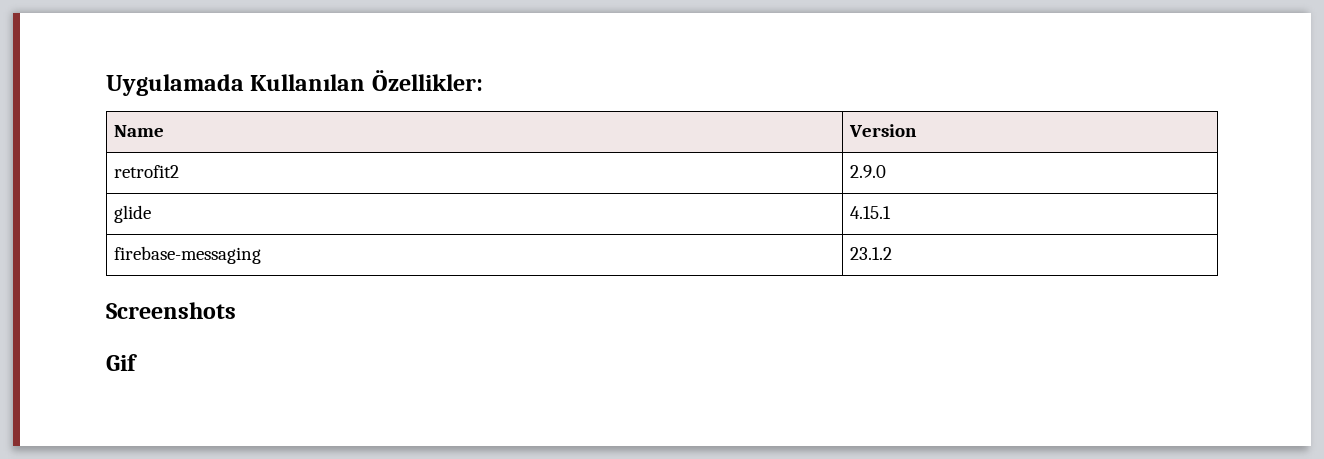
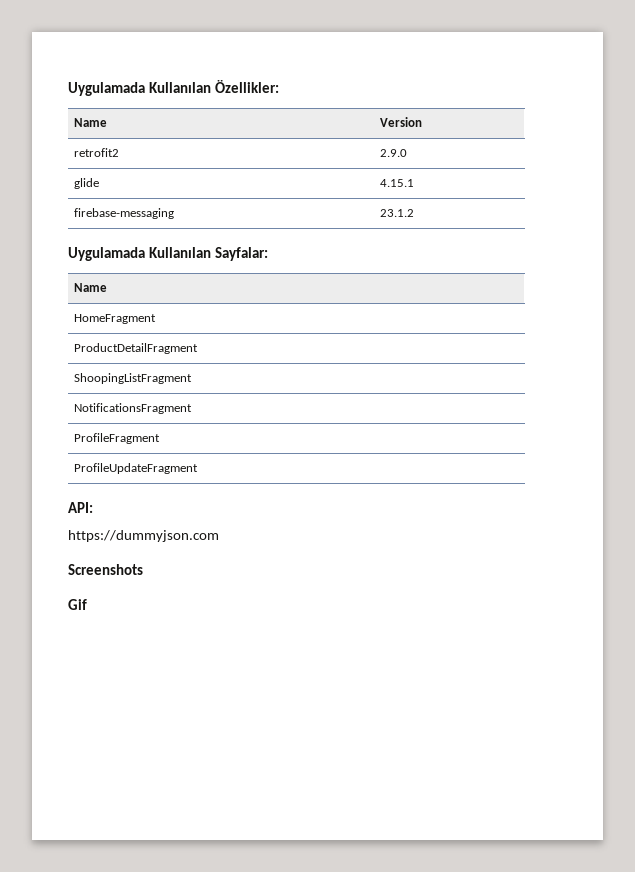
(893, 253) none -> [68,247,269,261] [73,283,107,292] [73,314,156,324] [73,343,198,354] [73,373,192,384] [73,403,192,414] [73,433,160,444] [73,463,198,474] [68,502,93,513] [68,530,219,542] // Uygulamada Kullanılan Sayfalar: // Name // HomeFragment // ProductDetailFragment // ShoopingListFragment // NotificationsFragment // ProfileFragment // ProfileUpdateFragment // API: // https://dummyjson.com

